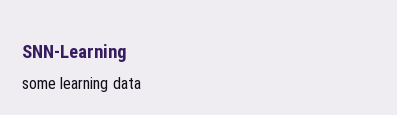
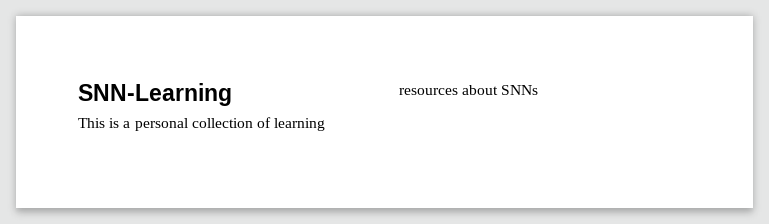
[22,77,141,92] some learning data -> [78,117,326,131] [399,85,539,95] This is a personal collection of learning resources about SNNs

